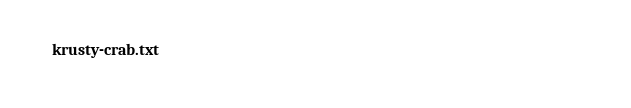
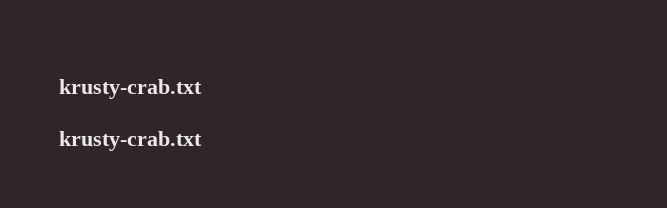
[52,43,159,58] krusty-crab.txt -> [59,79,202,99] [59,131,202,151] krusty-crab.txt // krusty-crab.txt

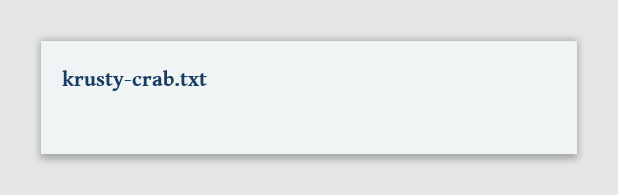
[59,79,202,99] [59,131,202,151] krusty-crab.txt // krusty-crab.txt -> [62,70,207,91] krusty-crab.txt

